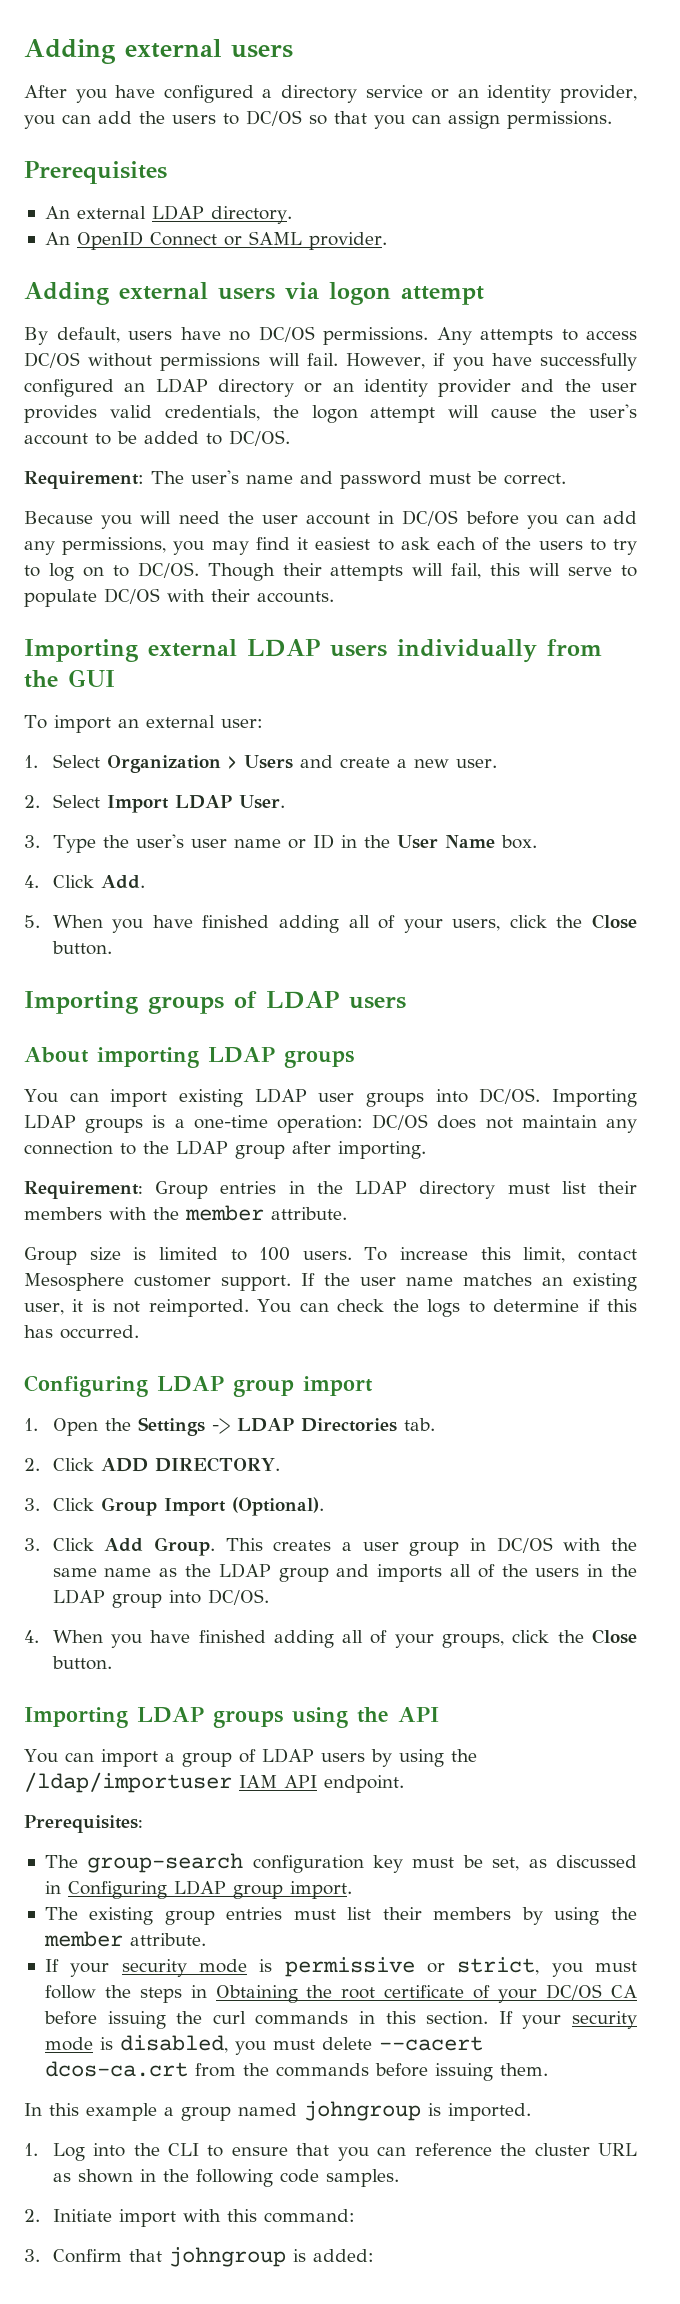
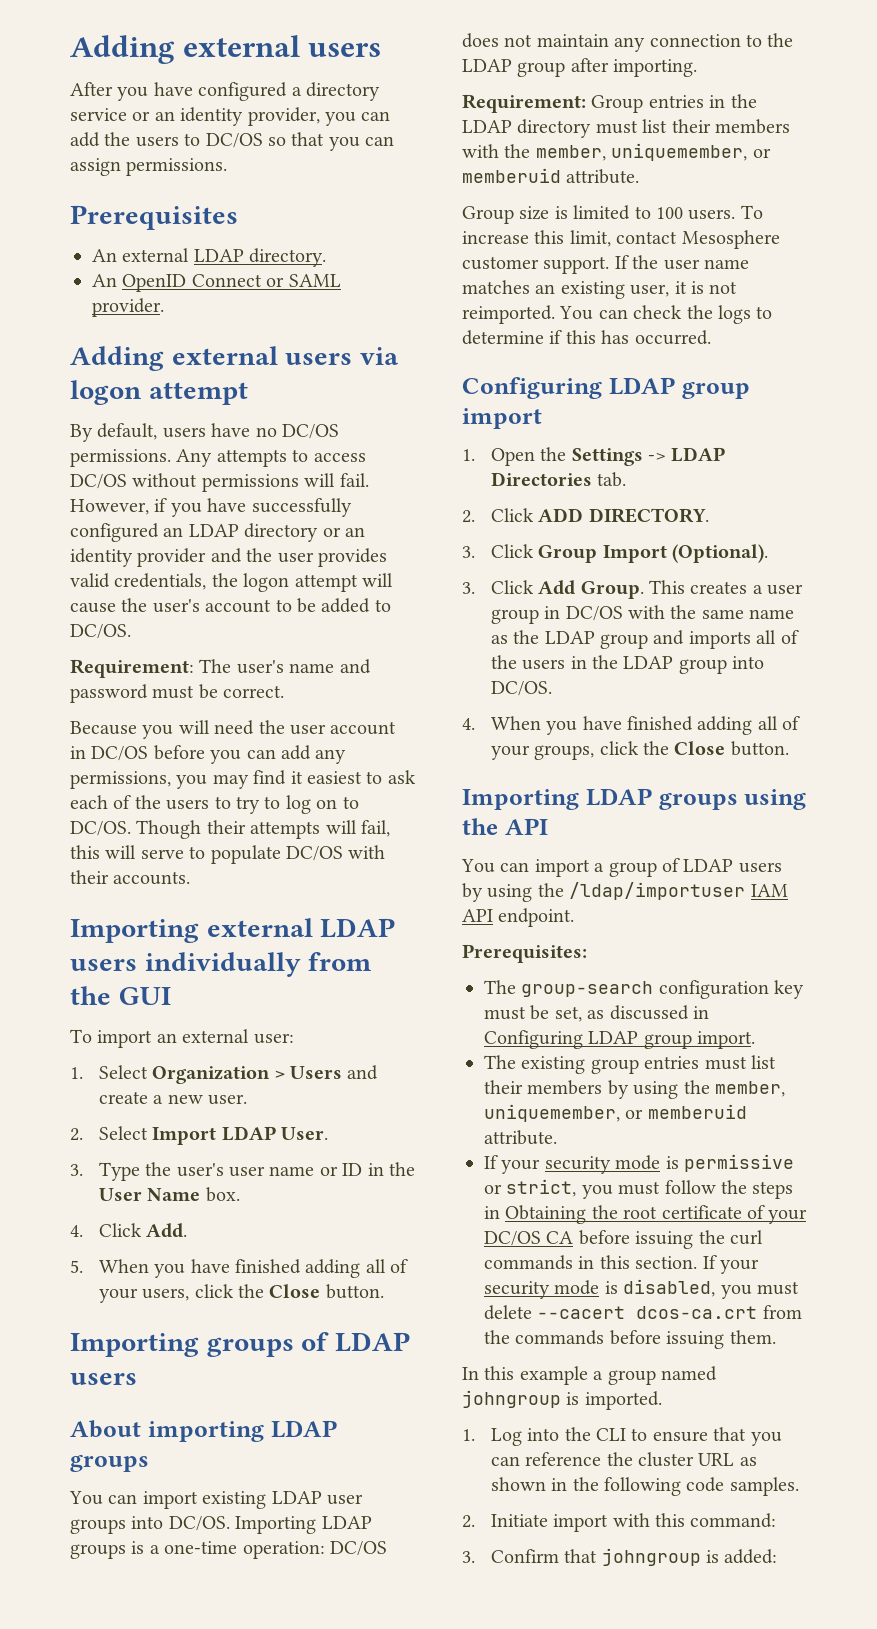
[185,1205,264,1221] member -> [535,143,771,161] [462,168,561,183] member, uniquemember, or memberuid
[43,1931,123,1947] member -> [715,1081,785,1097] [484,1104,747,1122] member, uniquemember, or memberuid

